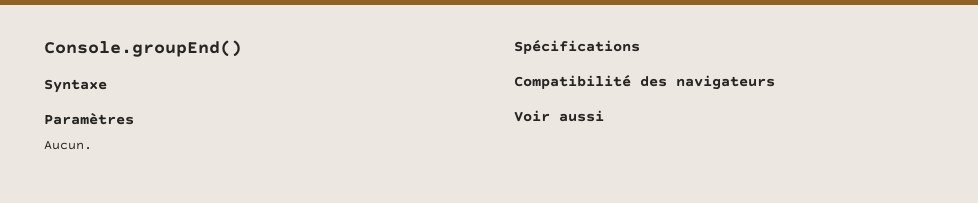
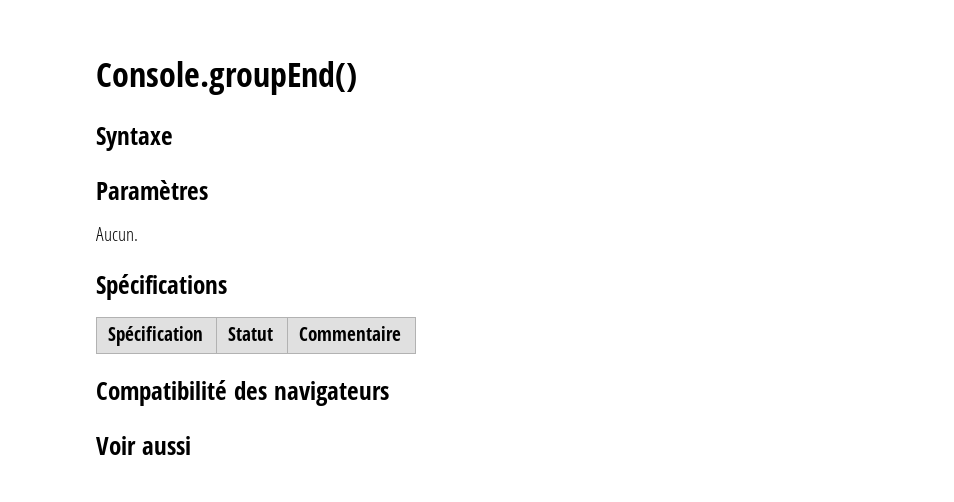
(640, 46) none -> [108,326,204,346] [228,327,274,341] [299,326,402,341] // Spécification | Statut | Commentaire

